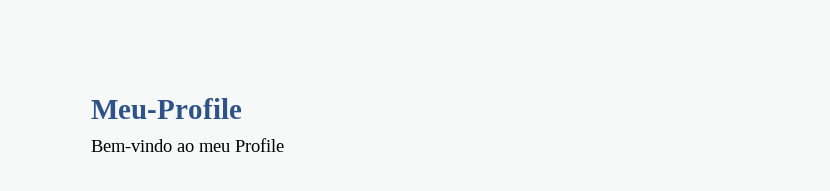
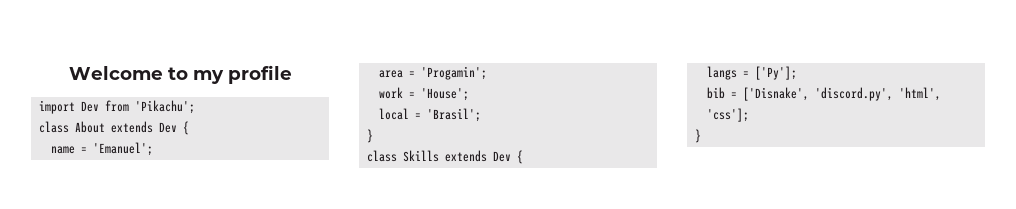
[91,98,242,119] [91,138,284,152] Meu-Profile // Bem-vindo ao meu Profile -> [68,65,292,84] [38,100,195,114] [38,121,189,135] [50,142,153,156] [378,66,487,80] [378,87,469,101] [378,108,481,122] [366,129,373,143] [366,150,523,164] [706,66,797,80] [706,87,941,101] [706,108,749,122] [694,129,701,143] Welcome to my profile // import Dev from 'Pikachu'; // class About extends Dev { // name = 'Emanuel'; // area = 'Progamin'; // work = 'House'; // local = 'Brasil'; // } // class Skills extends Dev { // langs = ['Py']; // bib = ['Disnake', 'discord.py', 'html', 'css']; // }

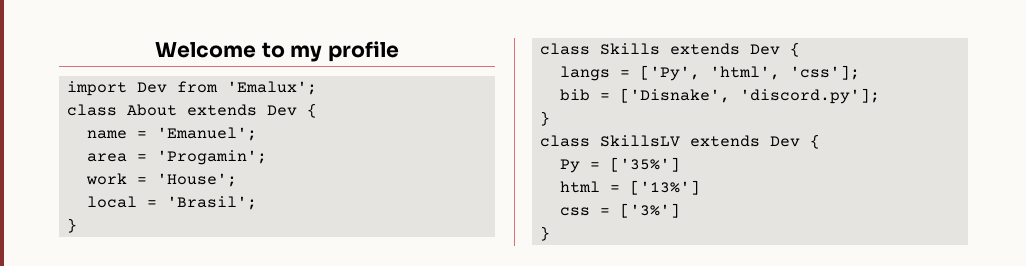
[134,100,195,114] 'Pikachu'; -> [226,81,317,95] 'Emalux';
[754,66,797,80] ['Py']; -> [639,65,860,81] ['Py', 'html', 'css'];
[814,87,941,101] [706,108,749,122] 'discord.py', 'html', 'css']; -> [739,88,880,104] [539,111,550,126] [539,134,820,149] [559,157,680,173] [559,180,700,195] [559,203,680,218] 'discord.py']; // } // class SkillsLV extends Dev { // Py = ['35%'] // html = ['13%'] // css = ['3%']

